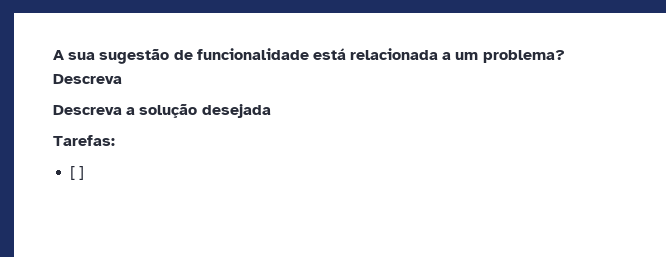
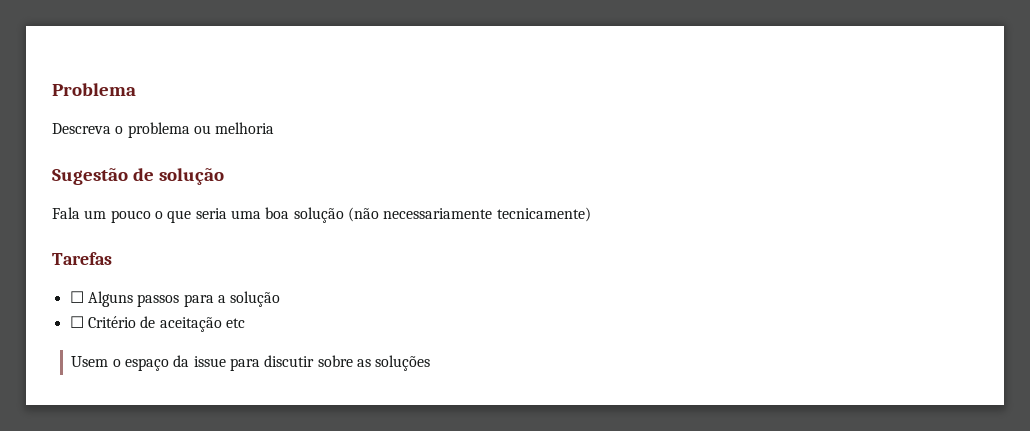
[53,48,565,64] [53,74,122,84] [53,104,271,118] [53,135,115,146] [70,166,85,180] A sua sugestão de funcionalidade está relacionada a um problema? Descreva // Descreva a solução desejada // Tarefas: // [ ] -> [52,83,136,96] [52,122,275,138] [52,168,224,185] [52,207,591,223] [52,252,112,265] [69,291,281,307] [69,316,245,332] [71,355,431,371] Problema // Descreva o problema ou melhoria // Sugestão de solução // Fala um pouco o que seria uma boa solução (não necessariamente tecnicamente) // Tarefas // ☐ Alguns passos para a solução // ☐ Critério de aceitação etc // Usem o espaço da issue para discutir sobre as soluções

